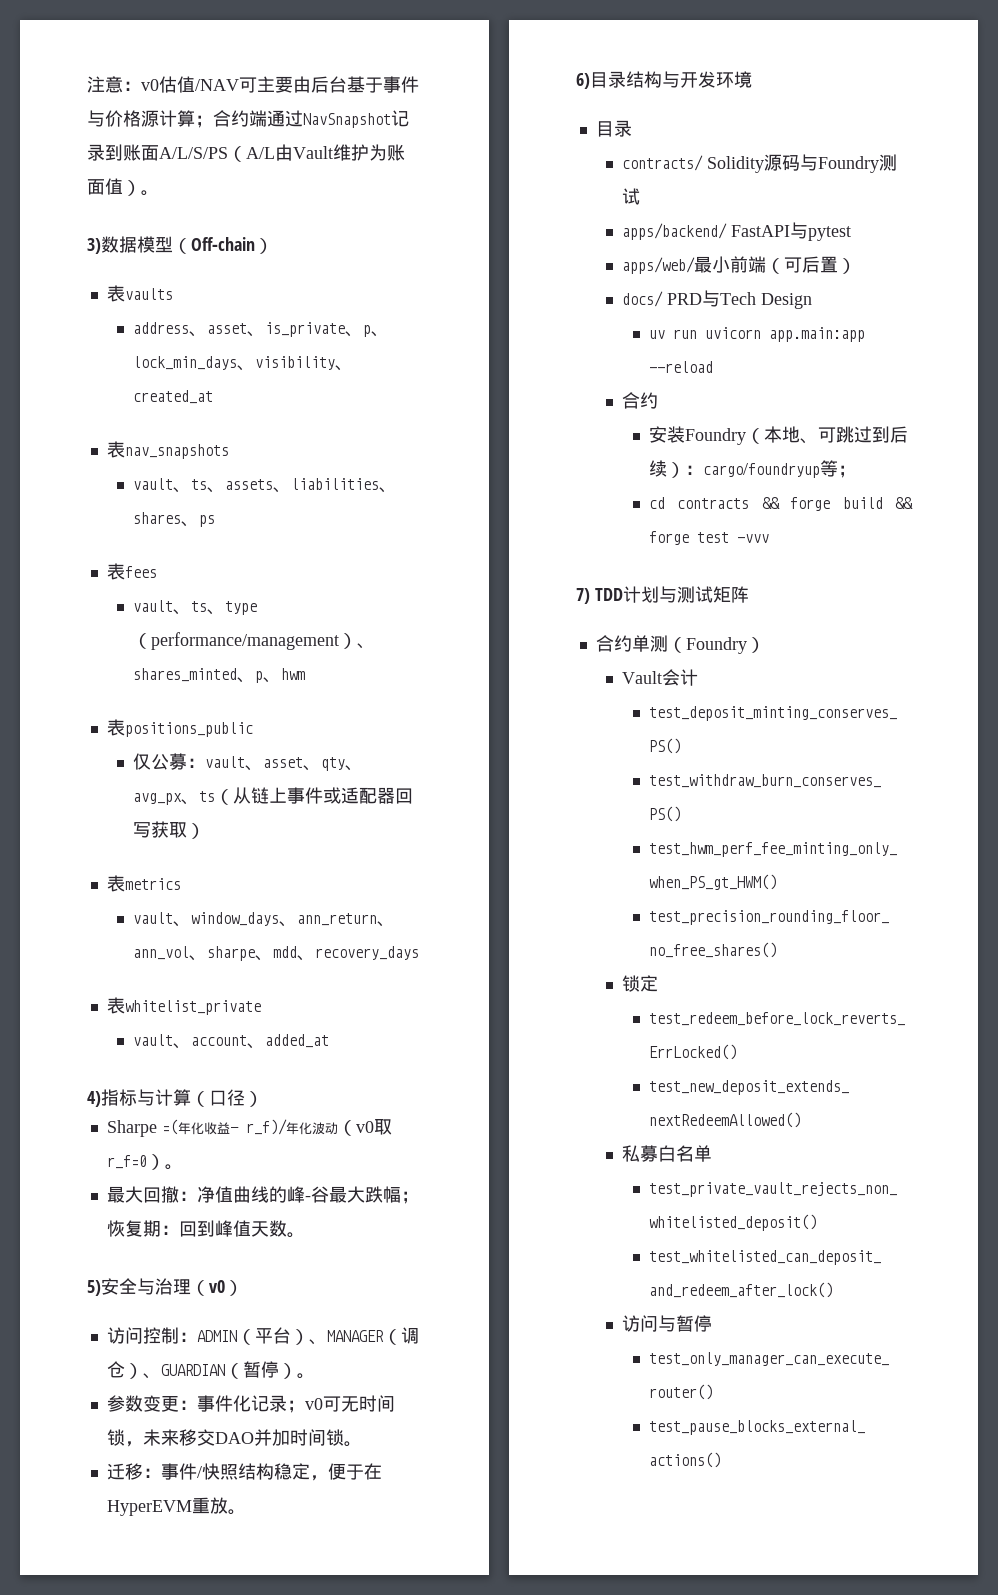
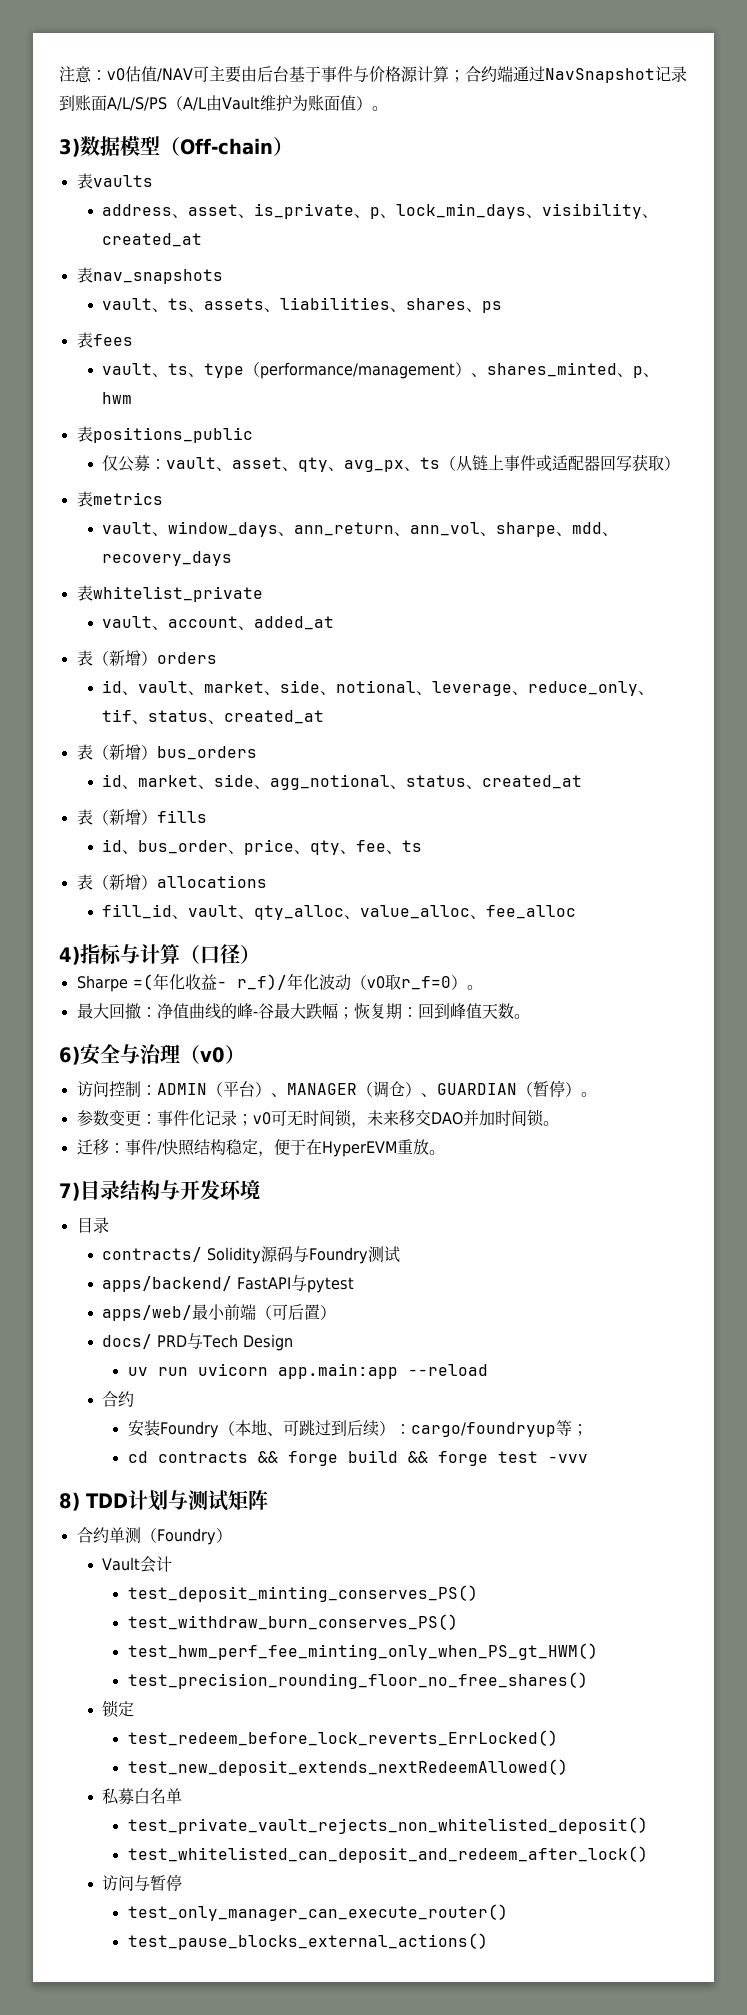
(330, 1041) none -> [76,650,217,666] [102,680,655,696] [102,709,325,724] [76,744,257,760] [102,774,583,790] [76,809,207,825] [102,839,423,855] [76,874,267,890] [102,904,577,920] // 表（新增）orders // id、vault、market、side、notional、leverage、reduce_only、tif、status、created_at // 表（新增）bus_orders // id、market、side、agg_notional、status、created_at // 表（新增）fills // id、bus_order、price、qty、fee、ts // 表（新增）allocations // fill_id、vault、qty_alloc、value_alloc、fee_alloc
[87,1280,101,1296] 5) -> [59,1046,80,1065] 6)
[576,73,590,89] 6) -> [59,1182,80,1201] 7)
[576,588,590,604] 7) -> [59,1492,80,1511] 8)

